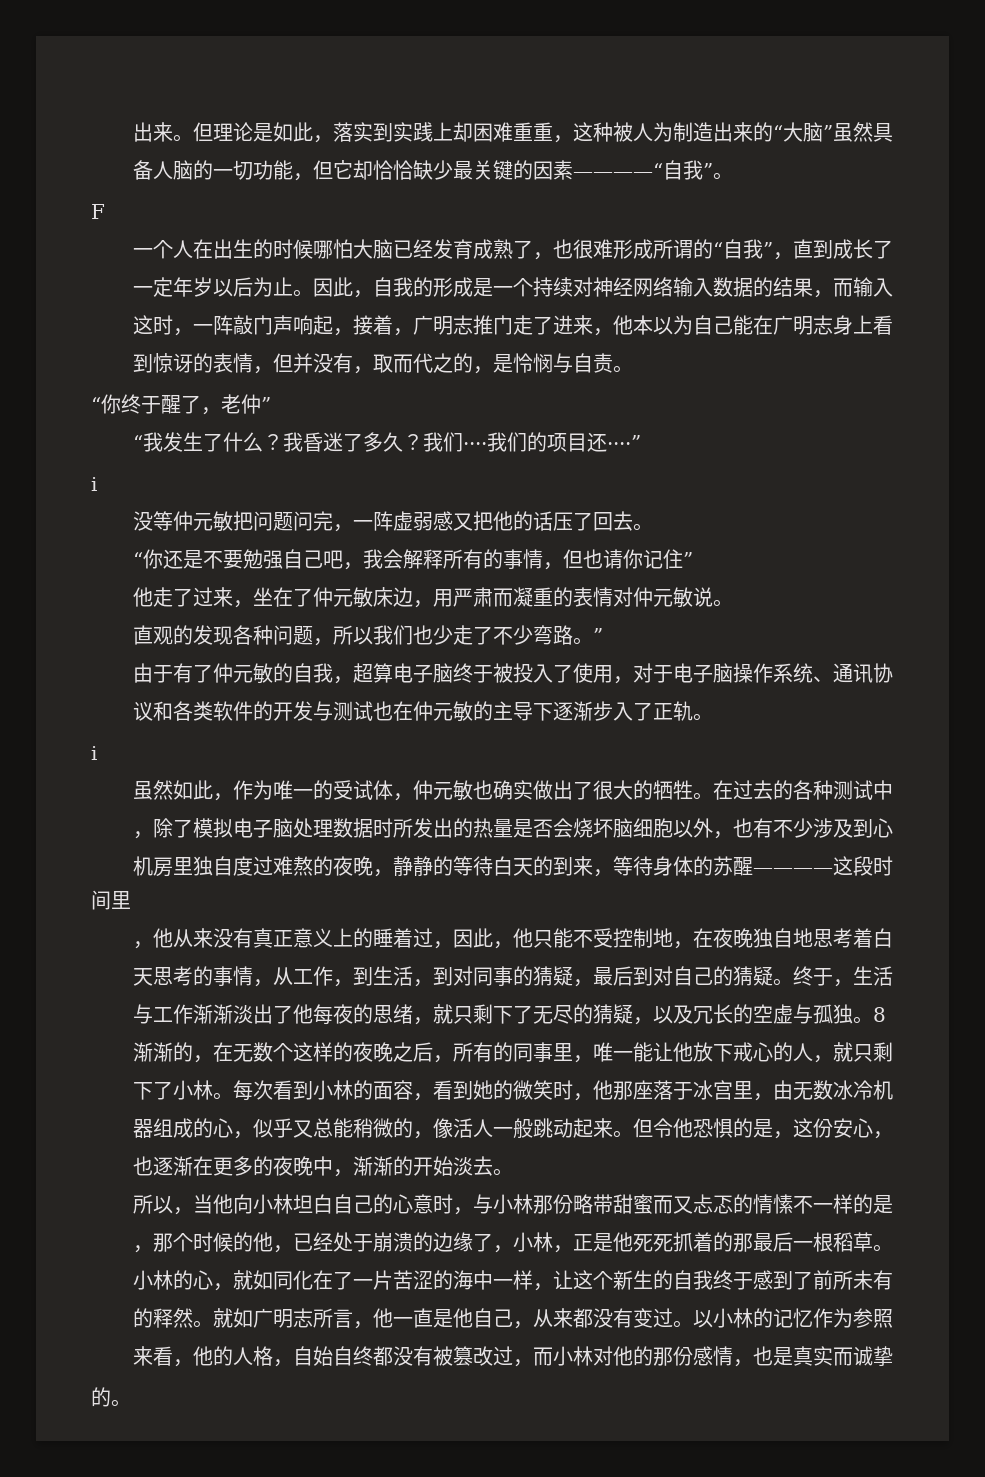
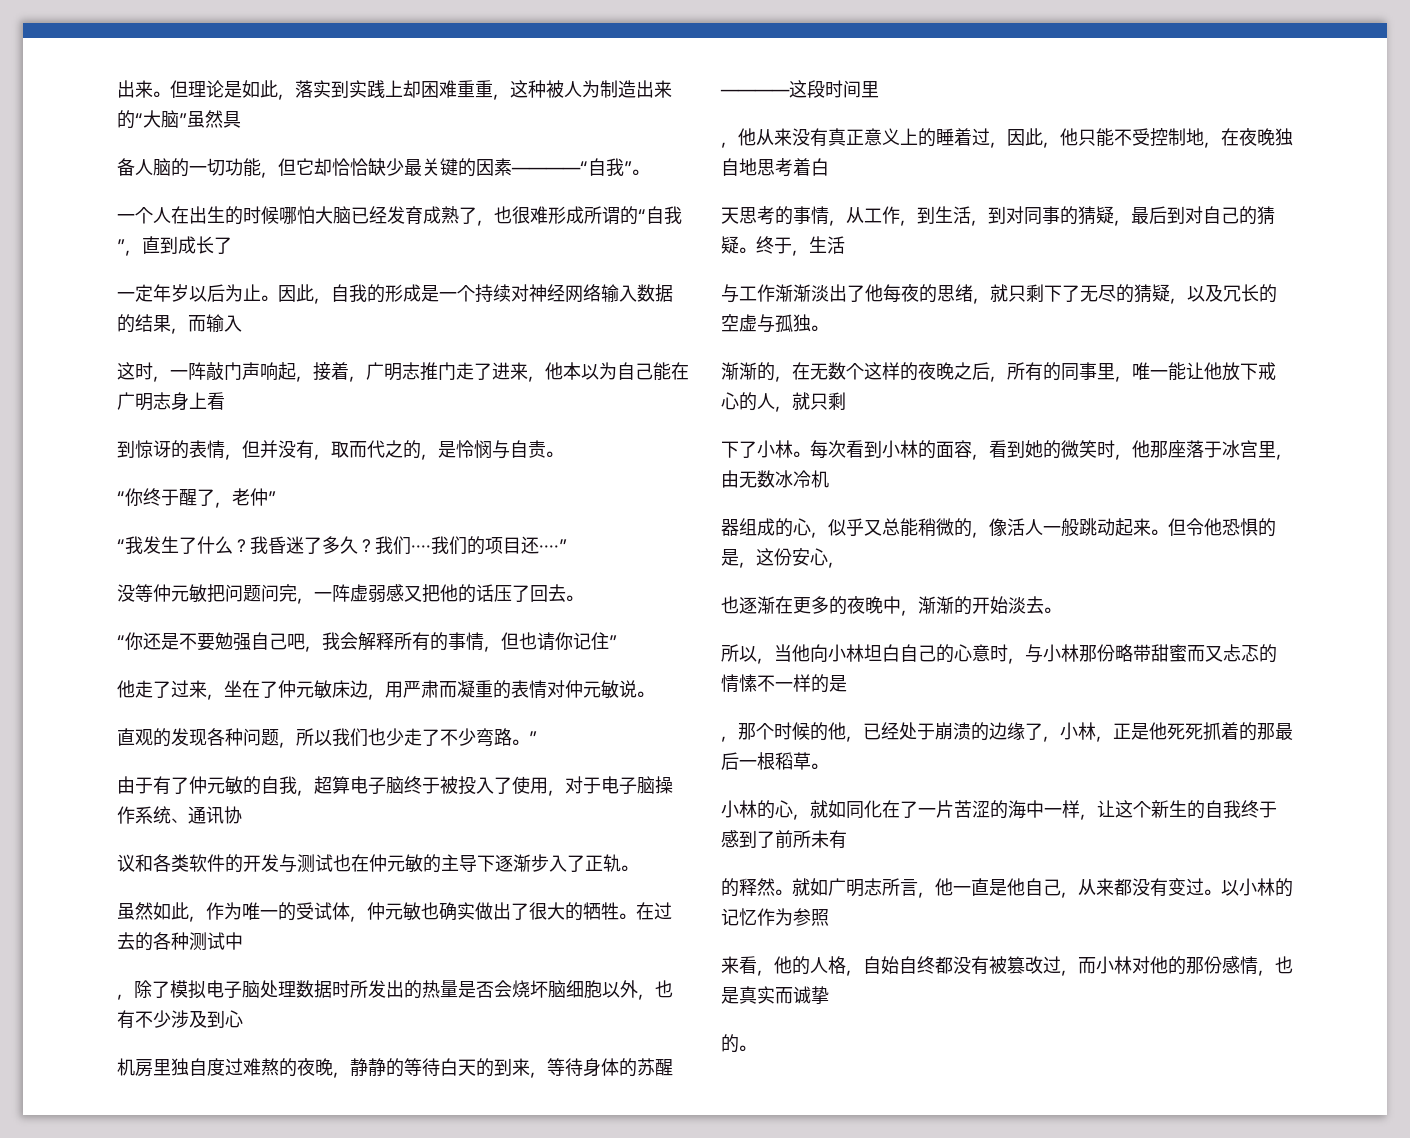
[91,204,105,219] // F -> (649, 172) none
[91,477,97,491] // i -> (567, 545) none
[91,746,97,760] // i -> (638, 868) none
[872,1007,886,1022] 8 -> (828, 328) none

